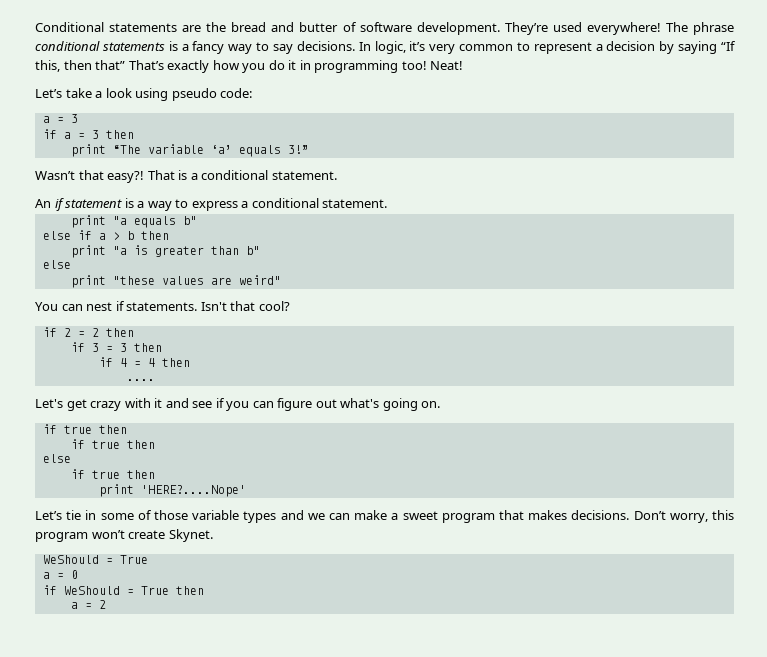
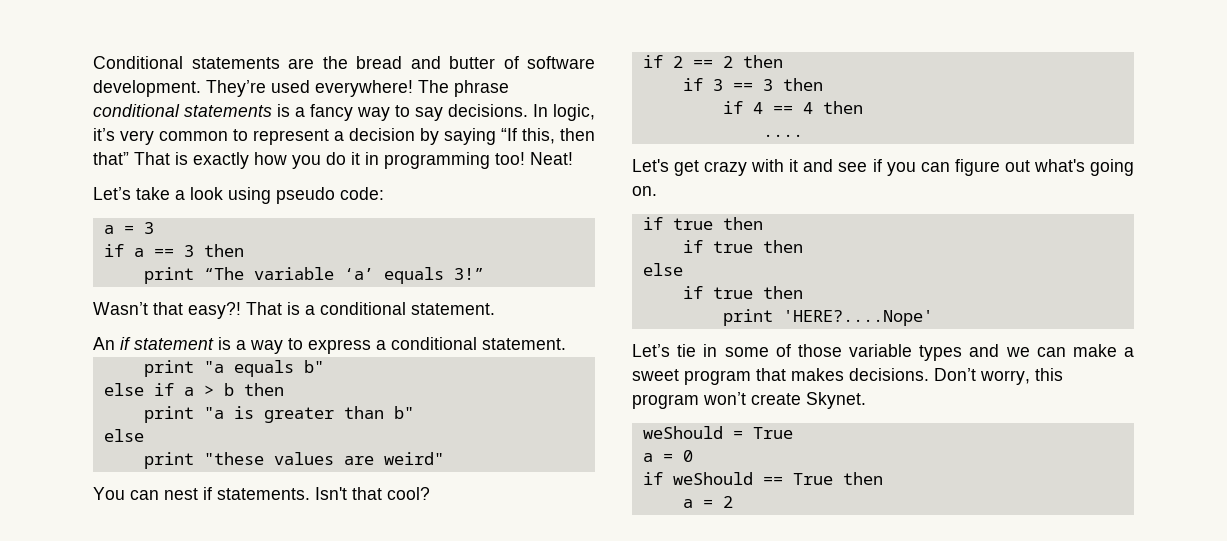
[128,60,164,70] That’s -> [134,152,188,165] That is
[77,133,85,139] = -> [153,248,174,257] ==
[77,331,85,337] = -> [692,59,713,68] ==
[105,346,113,352] = -> [732,82,753,91] ==
[133,361,141,367] = -> [772,105,793,114] ==
[42,555,99,564] WeShould -> [642,426,723,439] weShould
[63,586,134,595] WeShould = -> [672,472,783,485] weShould ==

